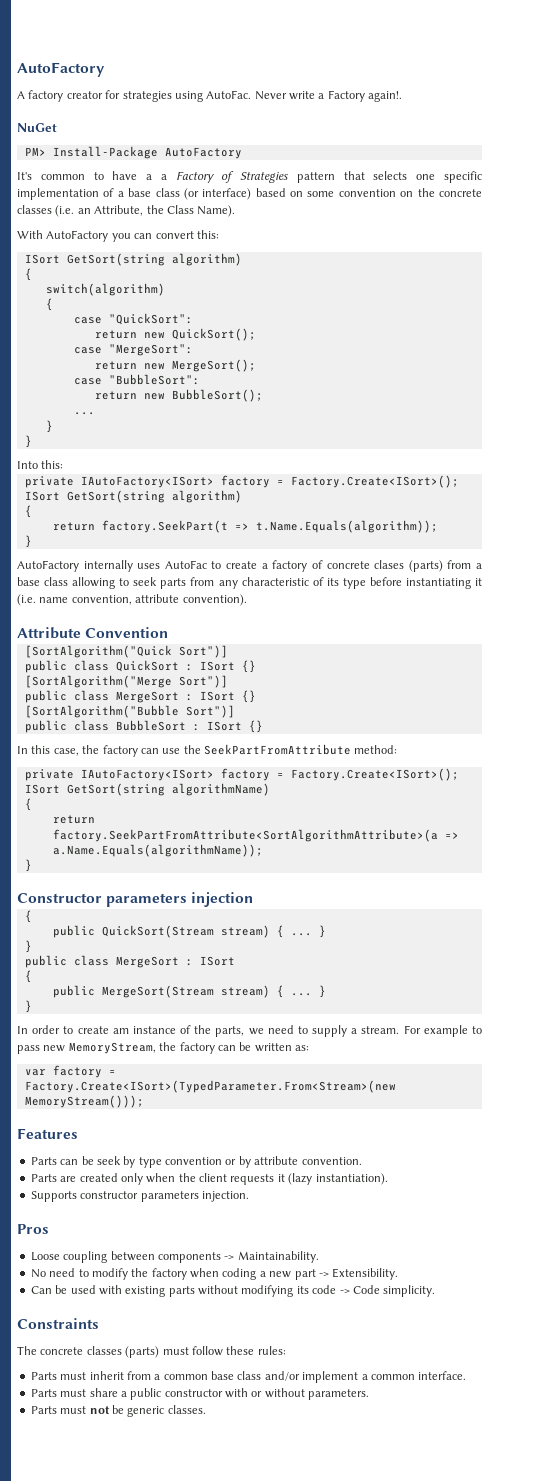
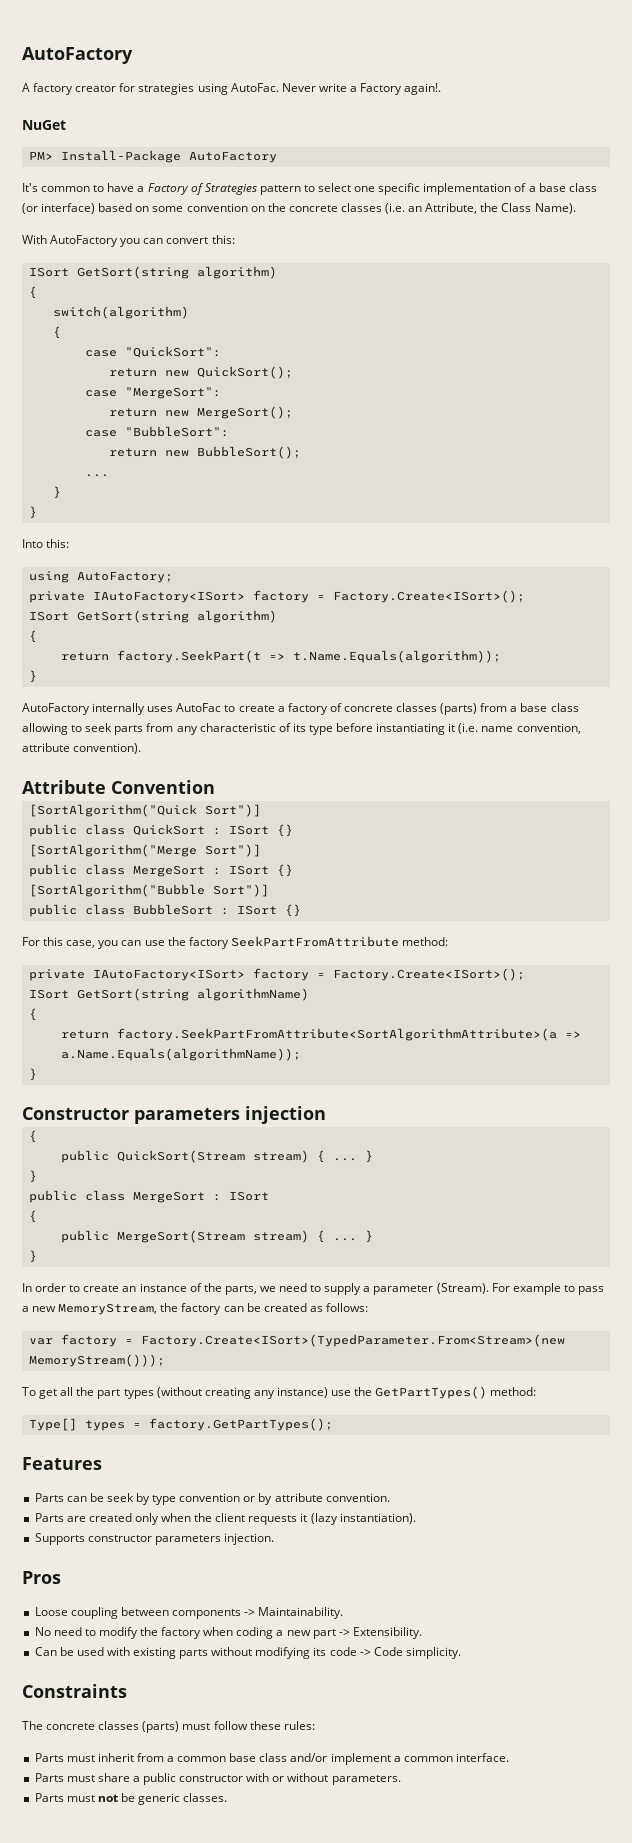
[160,174,167,180] a -> (145, 189) none
[343,171,408,180] that selects -> [303,183,352,192] to select
(64, 464) none -> [28,571,173,583] // using AutoFactory;
[374,560,405,569] clases -> [396,703,438,712] classes
[17,746,28,754] In -> [22,937,40,946] For
[82,745,138,757] the factory -> [98,940,119,949] you
(201, 749) none -> [188,937,229,949] factory
[112,1028,129,1034] am -> [122,1286,137,1292] an
[361,1026,400,1034] stream. -> [373,1283,489,1295] parameter (Stream).
(40, 1049) none -> [22,1306,29,1312] a
[254,1043,309,1052] written as: -> [263,1303,368,1312] created as follows:
(144, 1101) none -> [22,1386,537,1399] [28,1418,333,1431] // To get all the part types (without creating any instance) use the GetPartTypes() method: // Type[] types = factory.GetPartTypes();

